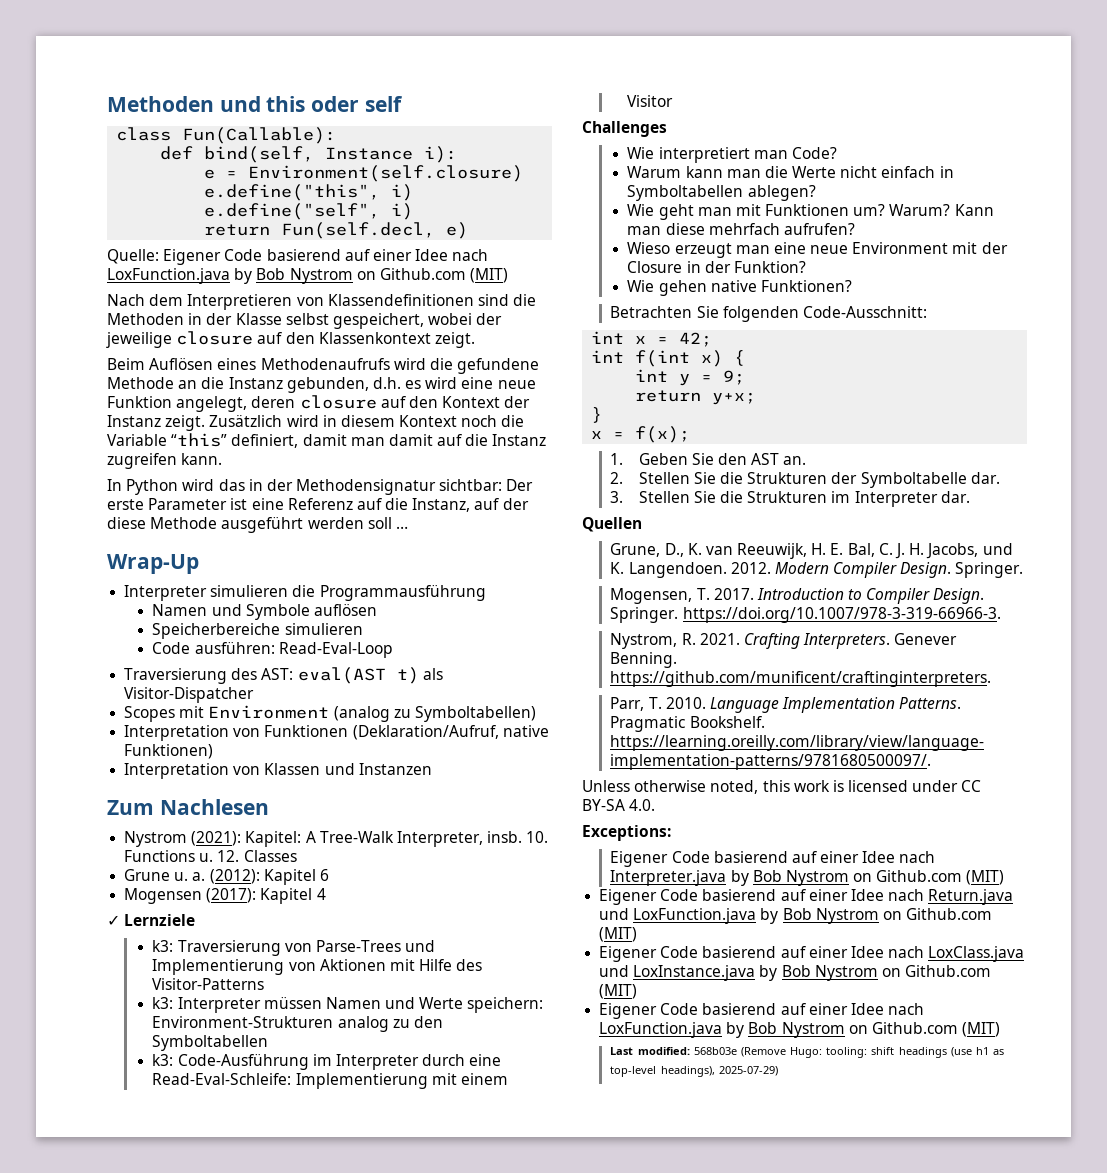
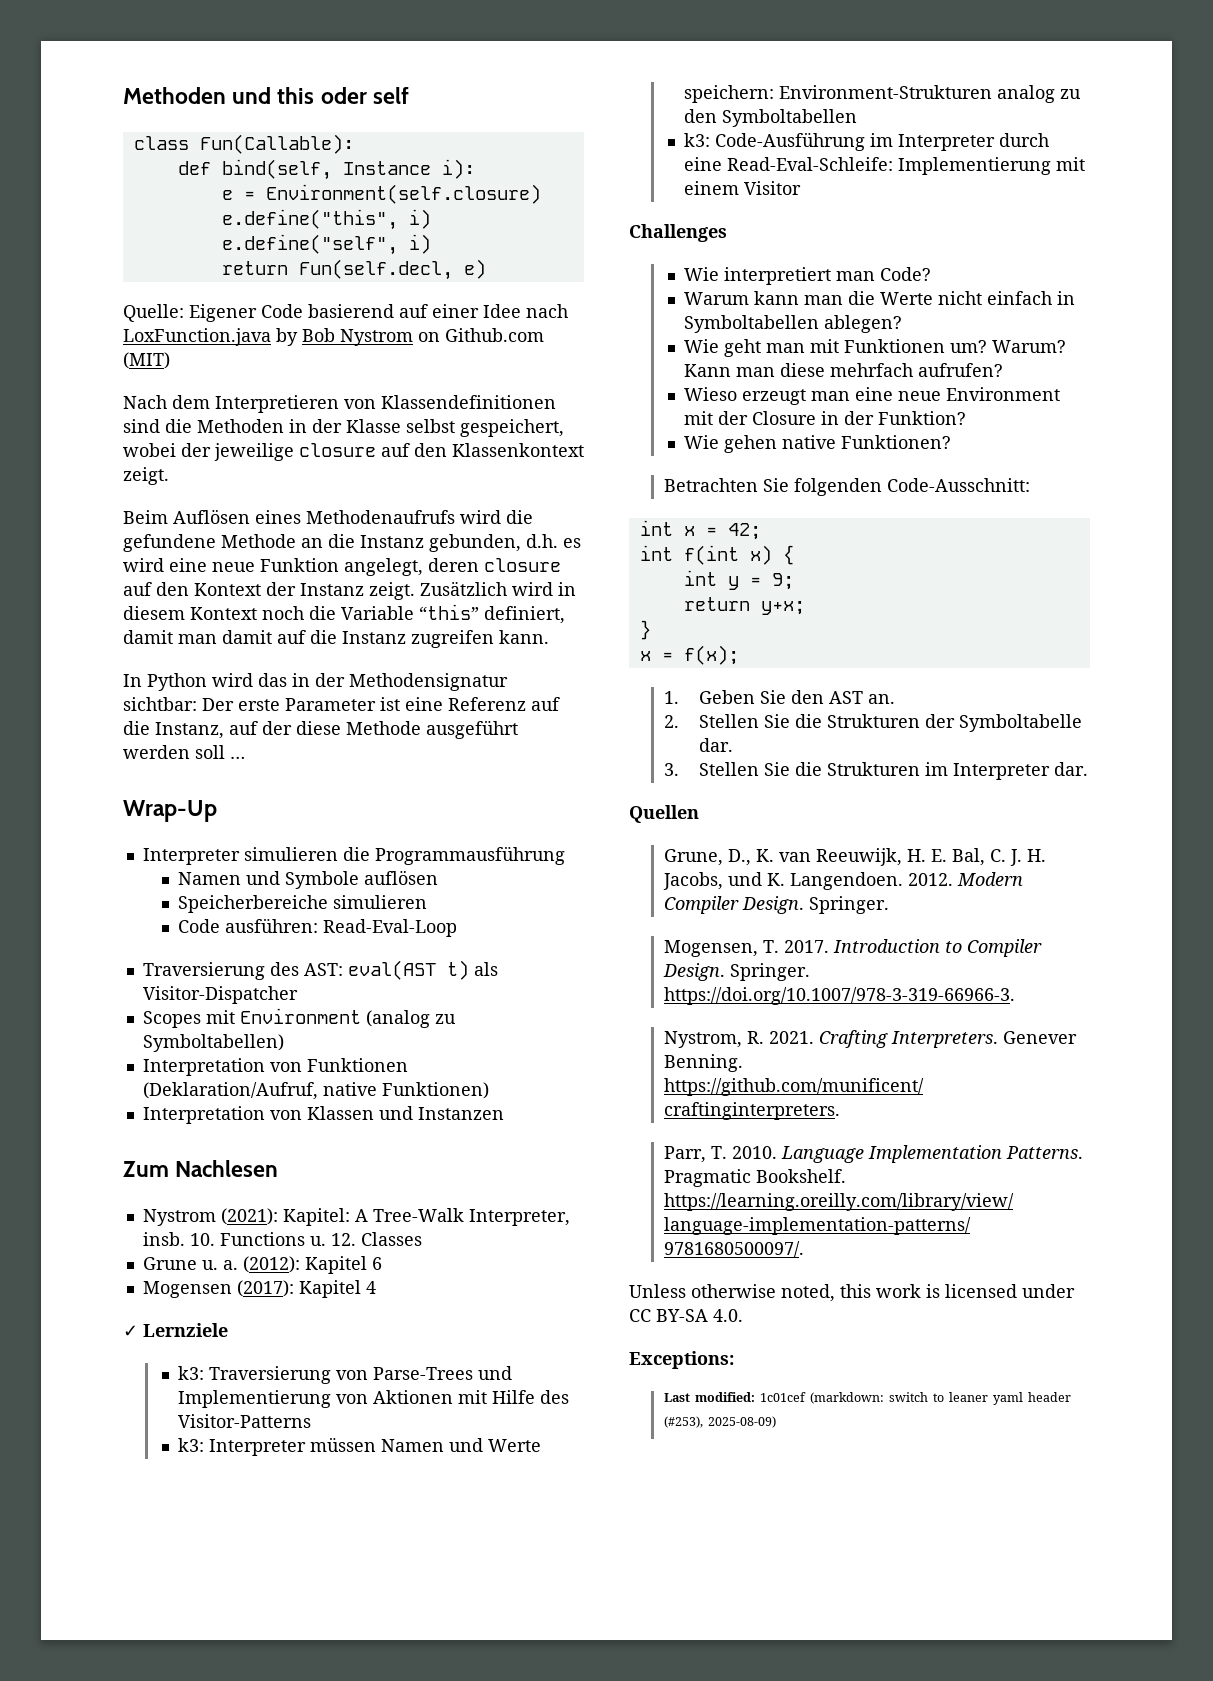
[610,851,936,867] [610,870,1005,886] [599,889,1014,905] [599,908,993,924] [599,927,638,942] [599,946,1025,962] [599,965,992,981] [599,984,638,999] [599,1003,925,1019] [599,1022,1001,1038] [610,1047,1005,1058] [610,1066,778,1077] Eigener Code basierend auf einer Idee nach Interpreter.java by Bob Nystrom on Github.com (MIT) // Eigener Code basierend auf einer Idee nach Return.java und LoxFunction.java by Bob Nystrom on Github.com (MIT) // Eigener Code basierend auf einer Idee nach LoxClass.java und LoxInstance.java by Bob Nystrom on Github.com (MIT) // Eigener Code basierend auf einer Idee nach LoxFunction.java by Bob Nystrom on Github.com (MIT) // Last modified: 568b03e (Remove Hugo: tooling: shift headings (use h1 as top-level headings), 2025-07-29) -> [664,1392,1072,1405] [664,1416,777,1428] Last modified: 1c01cef (markdown: switch to leaner yaml header (#253), 2025-08-09)

